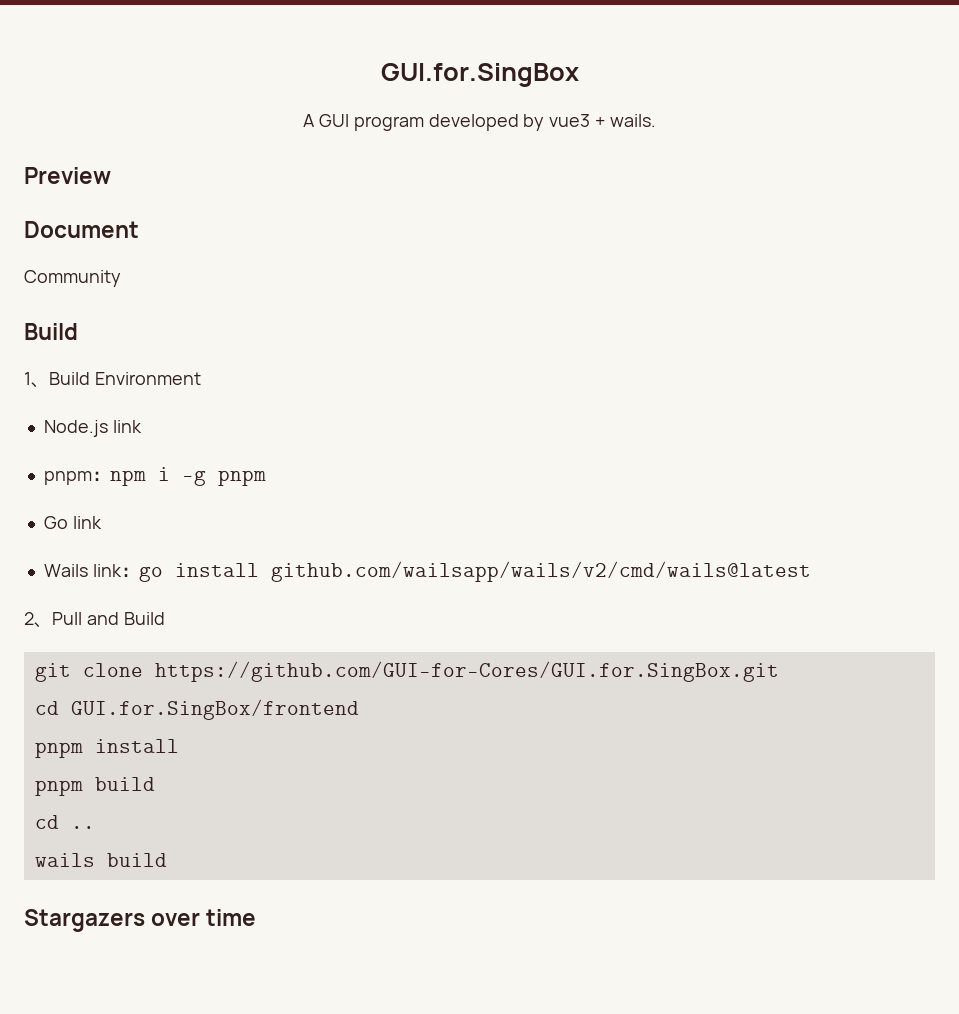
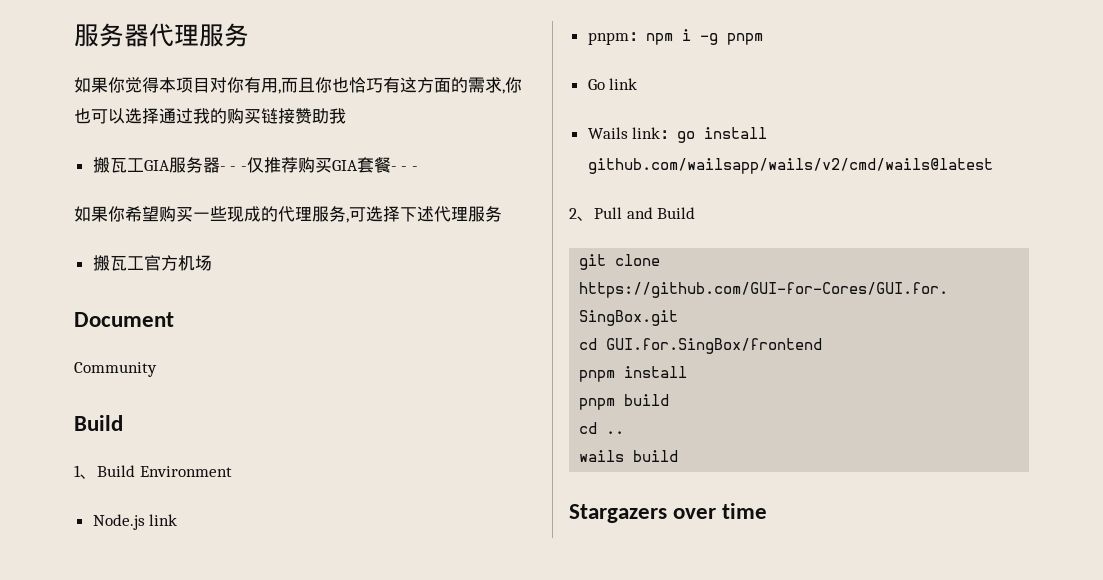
[380,63,579,87] [302,114,657,131] [24,167,111,184] GUI.for.SingBox // A GUI program developed by vue3 + wails. // Preview -> [74,23,249,47] [74,77,522,94] [74,108,346,124] [92,157,419,173] [74,206,502,223] [92,255,212,271] 服务器代理服务 // 如果你觉得本项目对你有用,而且你也恰巧有这方面的需求,你也可以选择通过我的购买链接赞助我 // 搬瓦工GIA服务器- - -仅推荐购买GIA套餐- - - // 如果你希望购买一些现成的代理服务,可选择下述代理服务 // 搬瓦工官方机场

